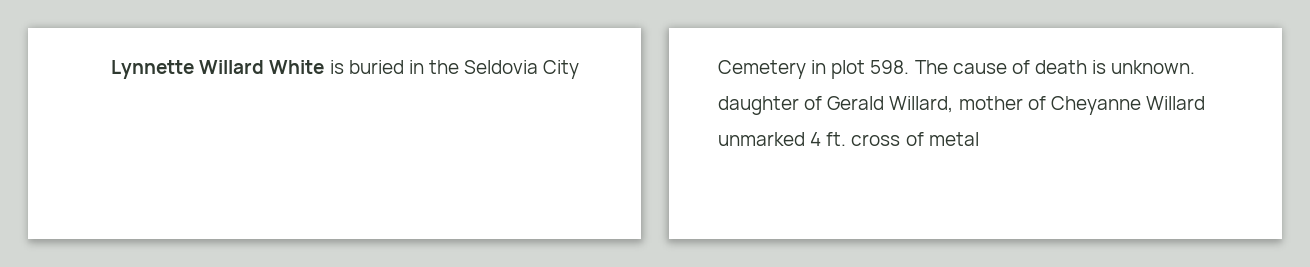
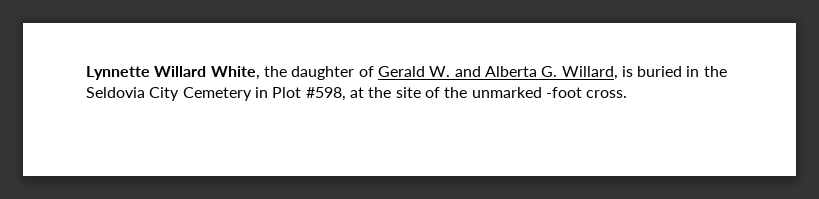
[269,60,325,74] White -> [210,66,618,80] White, the daughter of Gerald W. and Alberta G. Willard,
[831,60,1196,79] [718,96,1205,115] [718,132,979,146] plot 598. The cause of death is unknown. // daughter of Gerald Willard, mother of Cheyanne Willard // unmarked 4 ft. cross of metal -> [272,87,628,101] Plot #598, at the site of the unmarked -foot cross.

